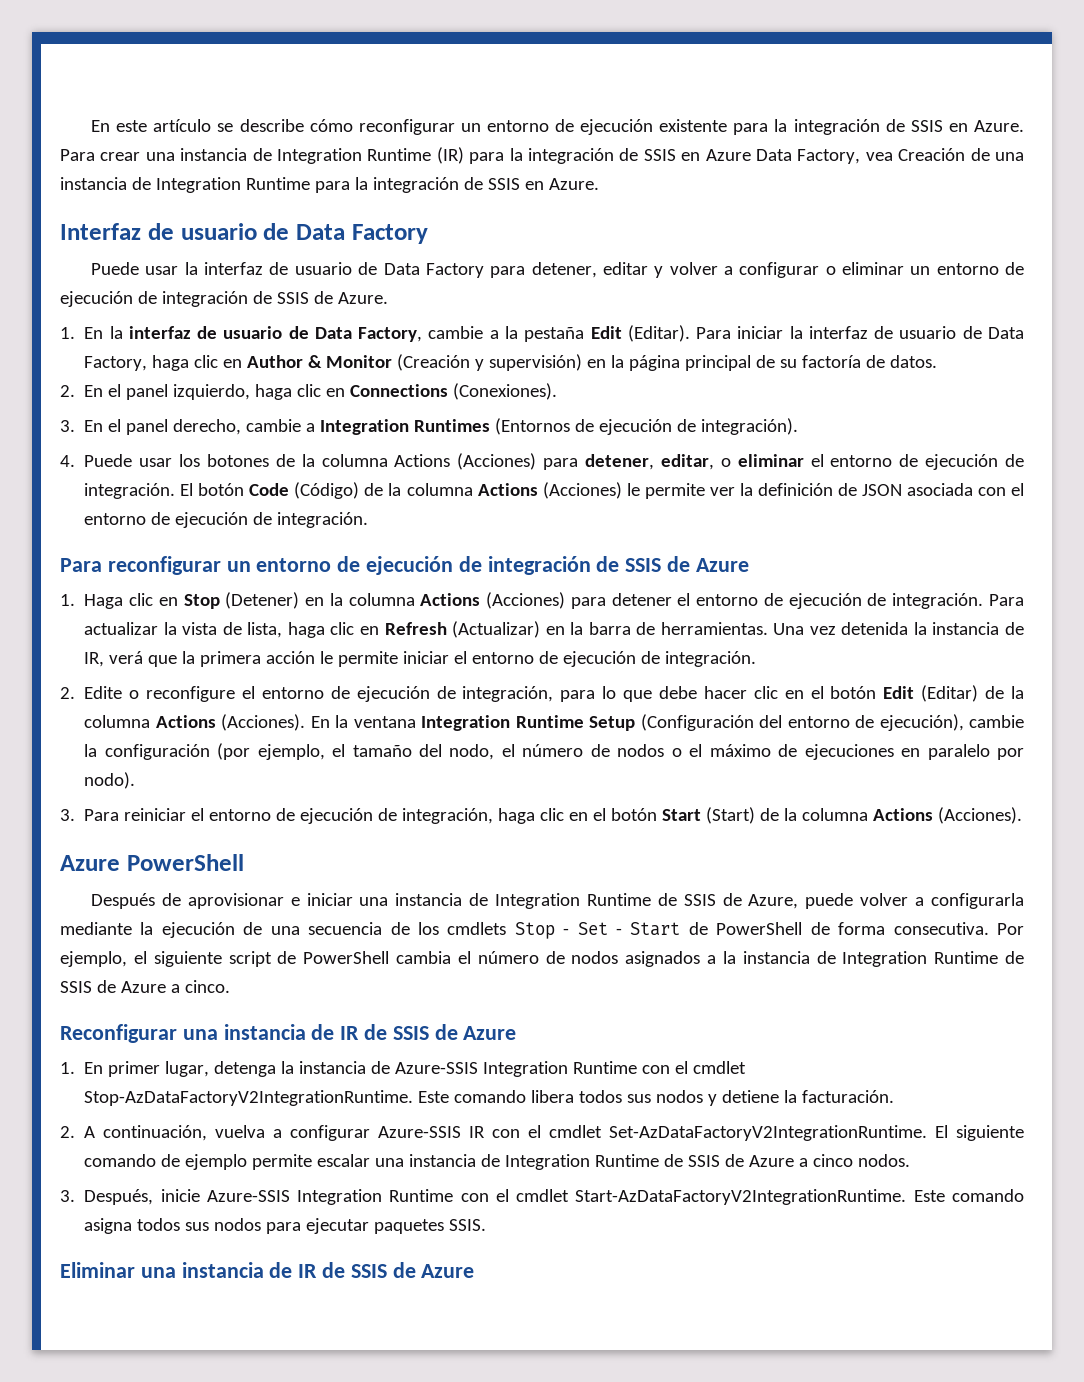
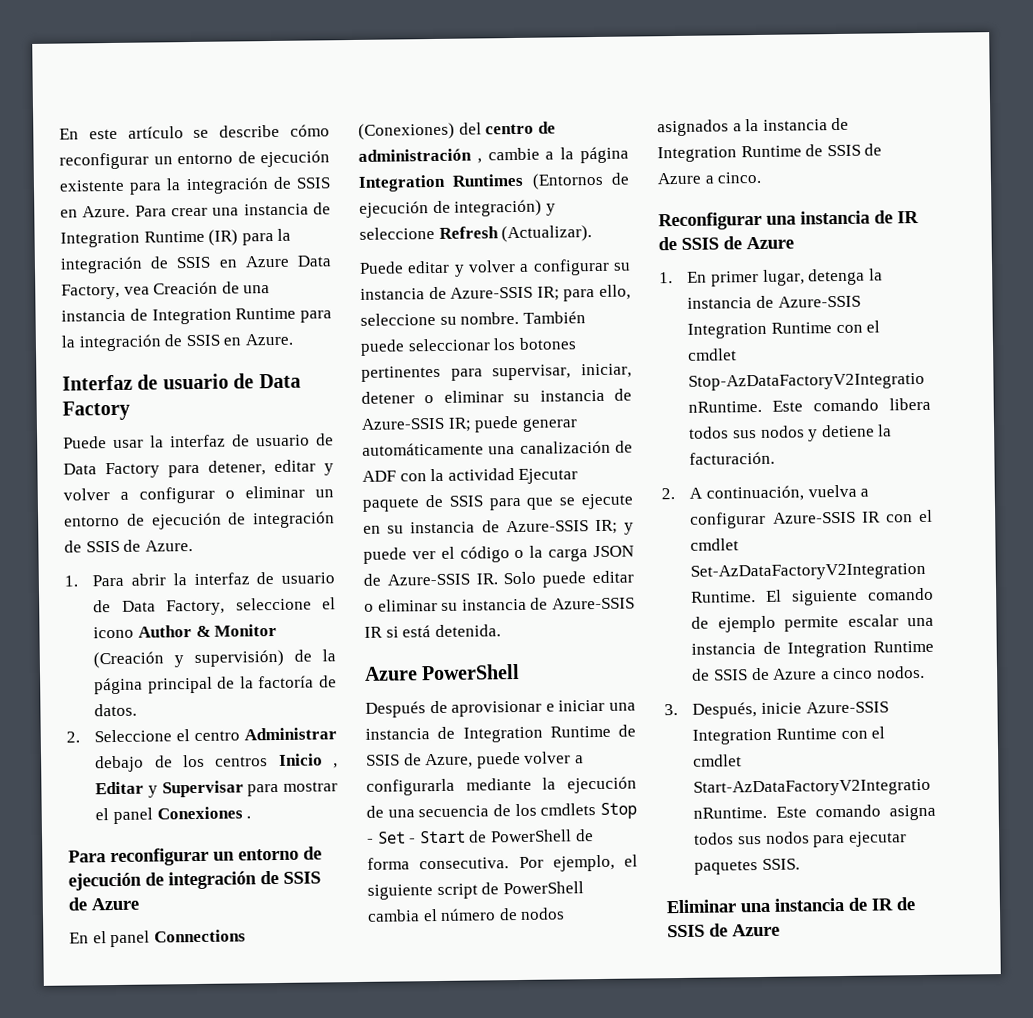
[84,325,1024,342] [84,355,243,371] En la interfaz de usuario de Data Factory, cambie a la pestaña Edit (Editar). Para iniciar la interfaz de usuario de Data Factory, haga clic en -> [92,572,335,587] [93,597,336,616] [93,626,135,639] Para abrir la interfaz de usuario de Data Factory, seleccione el icono
[587,359,607,368] en -> [294,649,313,662] de
[780,359,798,368] su -> [239,676,254,689] la
[84,383,558,400] [60,418,799,435] [60,453,1024,470] [84,482,1024,499] [84,512,369,528] En el panel izquierdo, haga clic en Connections (Conexiones). // 3. En el panel derecho, cambie a Integration Runtimes (Entornos de ejecución de integración). // 4. Puede usar los botones de la columna Actions (Acciones) para detener, editar, o eliminar el entorno de ejecución de integración. El botón Code (Código) de la columna Actions (Acciones) le permite ver la definición de JSON asociada con el entorno de ejecución de integración. -> [94,727,337,743] [95,753,338,773] [95,780,338,798] [95,806,252,825] Seleccione el centro Administrar debajo de los centros Inicio , Editar y Supervisar para mostrar el panel Conexiones .
[60,592,1024,609] [84,621,1025,638] [84,651,757,667] [60,685,1024,702] [84,714,1024,731] [84,743,1024,760] [84,772,136,789] [60,807,1023,824] 1. Haga clic en Stop (Detener) en la columna Actions (Acciones) para detener el entorno de ejecución de integración. Para actualizar la vista de lista, haga clic en Refresh (Actualizar) en la barra de herramientas. Una vez detenida la instancia de IR, verá que la primera acción le permite iniciar el entorno de ejecución de integración. // 2. Edite o reconfigure el entorno de ejecución de integración, para lo que debe hacer clic en el botón Edit (Editar) de la columna Actions (Acciones). En la ventana Integration Runtime Setup (Configuración del entorno de ejecución), cambie la configuración (por ejemplo, el tamaño del nodo, el número de nodos o el máximo de ejecuciones en paralelo por nodo). // 3. Para reiniciar el entorno de ejecución de integración, haga clic en el botón Start (Start) de la columna Actions (Acciones). -> [69,929,246,948] [358,121,556,140] [358,146,629,164] [358,172,629,192] [359,199,556,218] [359,225,593,243] [359,258,631,277] [360,284,631,302] [360,311,586,326] [360,337,577,356] [361,363,632,382] [361,388,632,404] [361,415,578,433] [362,440,633,456] [362,468,579,484] [362,493,634,512] [363,519,634,535] [363,545,634,564] [363,570,634,588] [364,597,635,612] [364,624,501,638] En el panel Connections (Conexiones) del centro de administración , cambie a la página Integration Runtimes (Entornos de ejecución de integración) y seleccione Refresh (Actualizar). // Puede editar y volver a configurar su instancia de Azure-SSIS IR; para ello, seleccione su nombre. También puede seleccionar los botones pertinentes para supervisar, iniciar, detener o eliminar su instancia de Azure-SSIS IR; puede generar automáticamente una canalización de ADF con la actividad Ejecutar paquete de SSIS para que se ejecute en su instancia de Azure-SSIS IR; y puede ver el código o la carga JSON de Azure-SSIS IR. Solo puede editar o eliminar su instancia de Azure-SSIS IR si está detenida.

